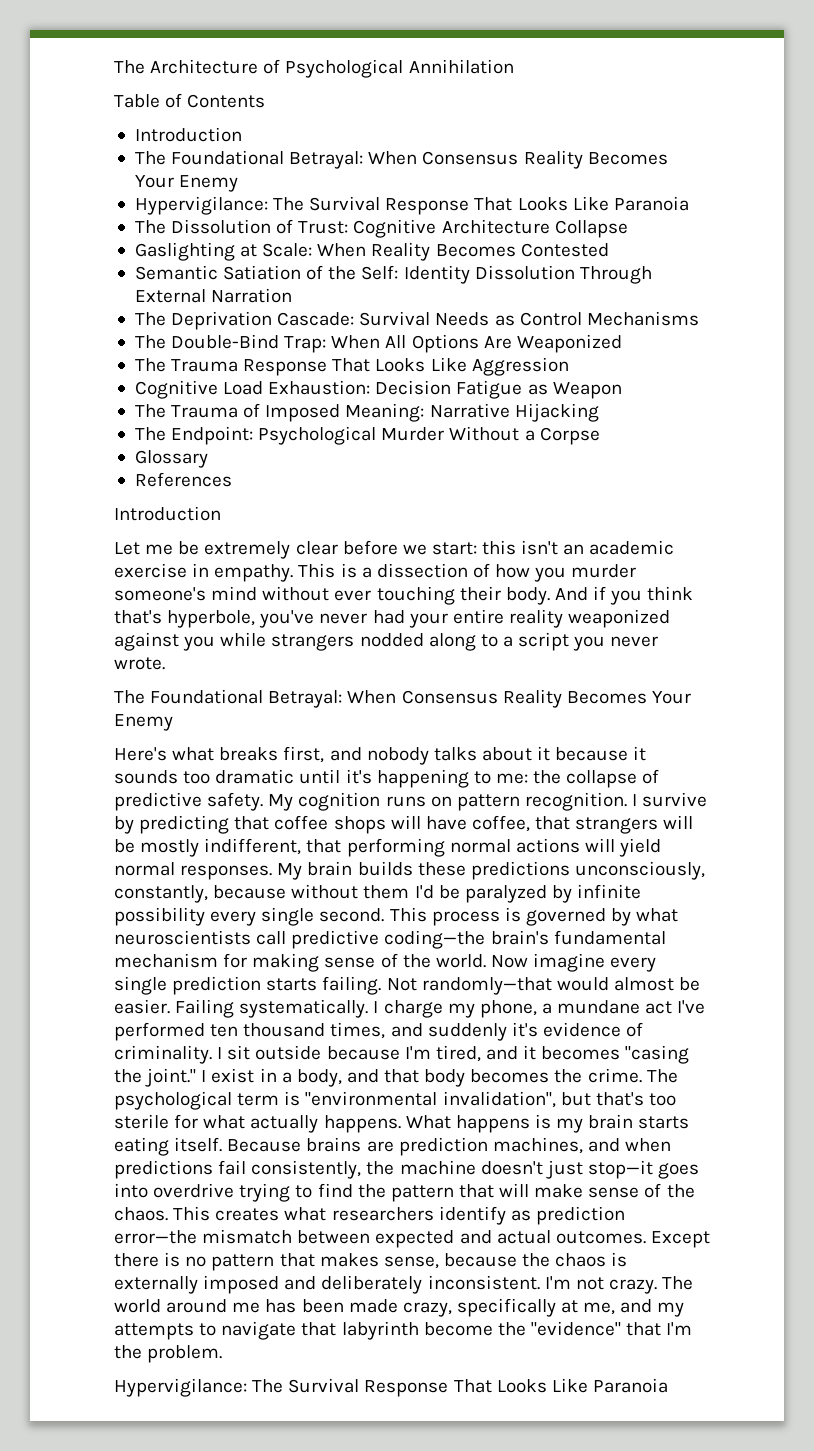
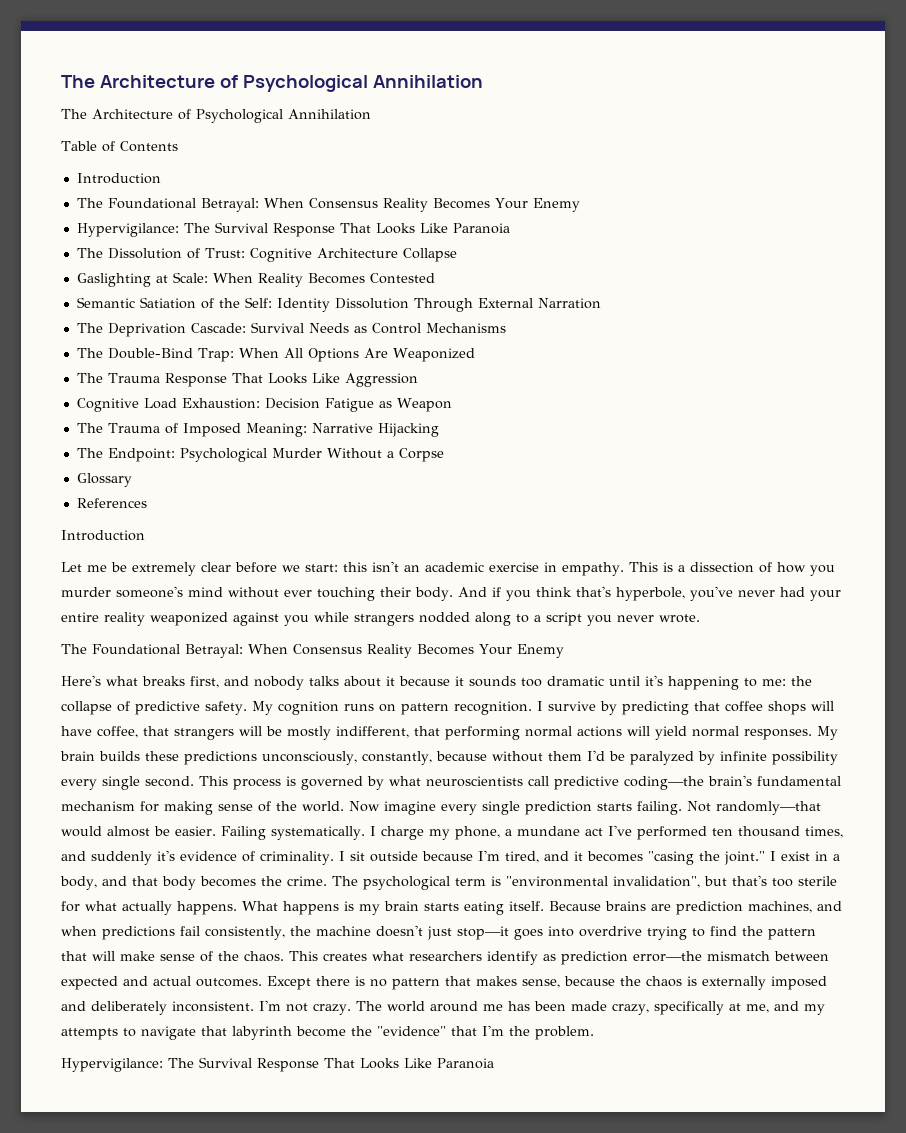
[114,59,514,78] The Architecture of Psychological Annihilation -> [61,75,483,92] [61,109,371,123] The Architecture of Psychological Annihilation // The Architecture of Psychological Annihilation

